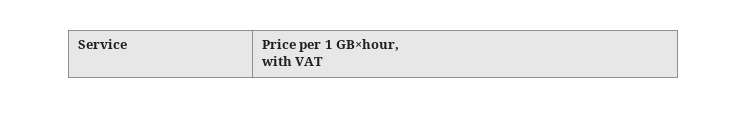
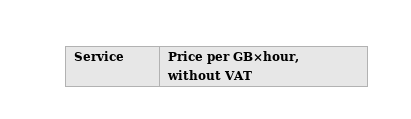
[324,40,332,49] 1 -> (230, 59) none
[260,56,292,66] with -> [166,70,221,80] without

